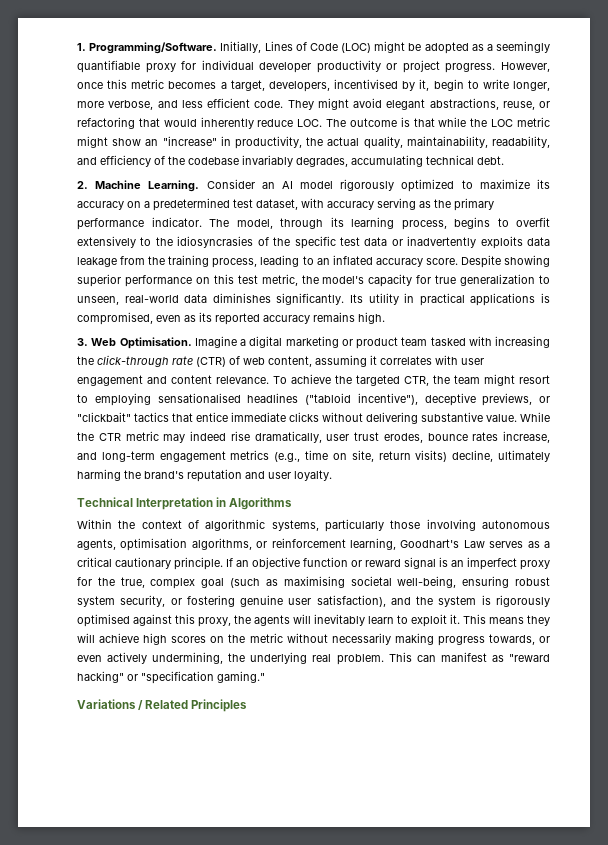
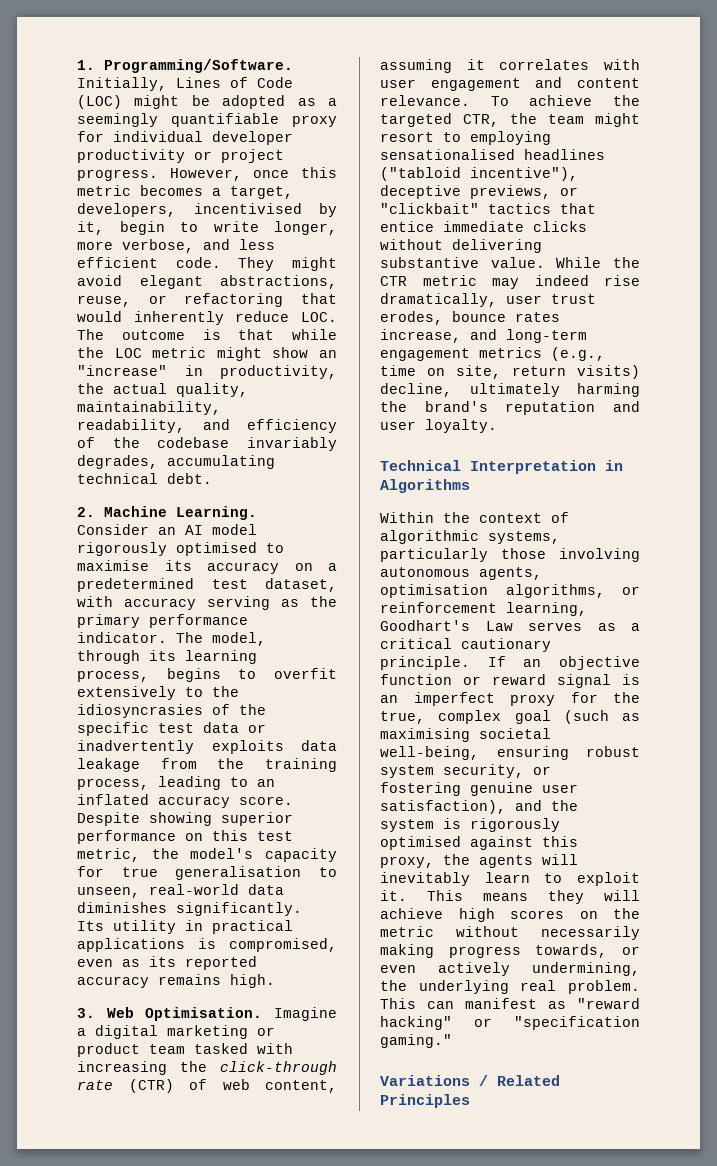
[401,179,530,192] optimized to maximize -> [176,542,284,556] [77,560,149,571] optimised to maximise
[460,274,536,286] generalization -> [175,866,302,880] generalisation

